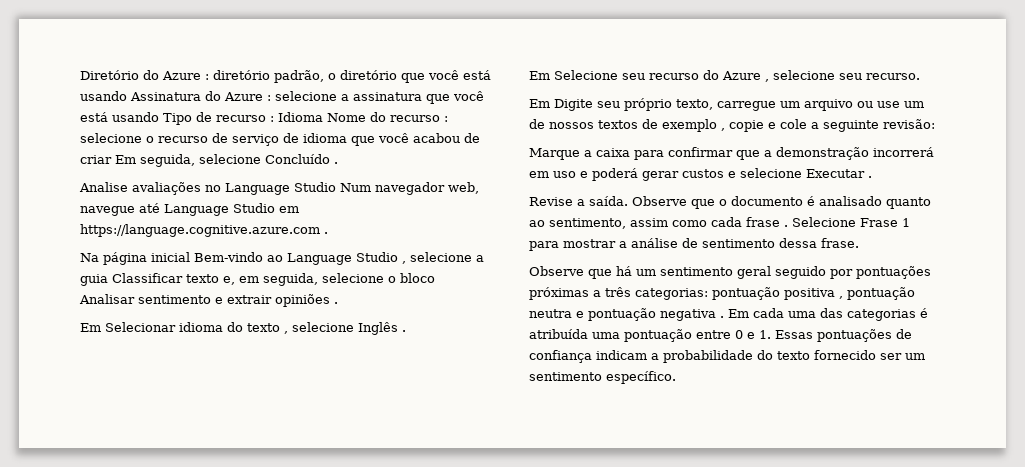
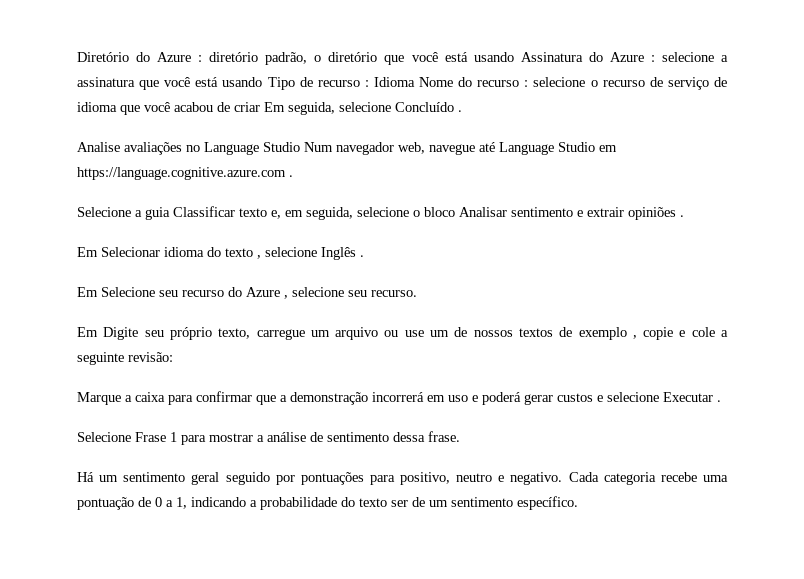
[80,252,472,265] Na página inicial Bem-vindo ao Language Studio , selecione -> [77,207,131,217] Selecione
[529,196,931,209] [529,217,788,229] Revise a saída. Observe que o documento é analisado quanto ao sentimento, assim como cada frase . -> (721, 401) none
[529,266,632,279] Observe que há -> [77,472,94,482] Há
[529,287,915,300] [529,308,928,321] [529,329,912,342] [529,350,647,363] próximas a três categorias: pontuação positiva , pontuação neutra e pontuação negativa . Em cada uma das categorias é atribuída uma pontuação entre 0 e 1. Essas pontuações de confiança indicam -> [369,472,728,485] [77,497,246,510] para positivo, neutro e negativo. Cada categoria recebe uma pontuação de 0 a 1, indicando
[814,350,902,360] fornecido ser -> [391,497,425,507] ser de

